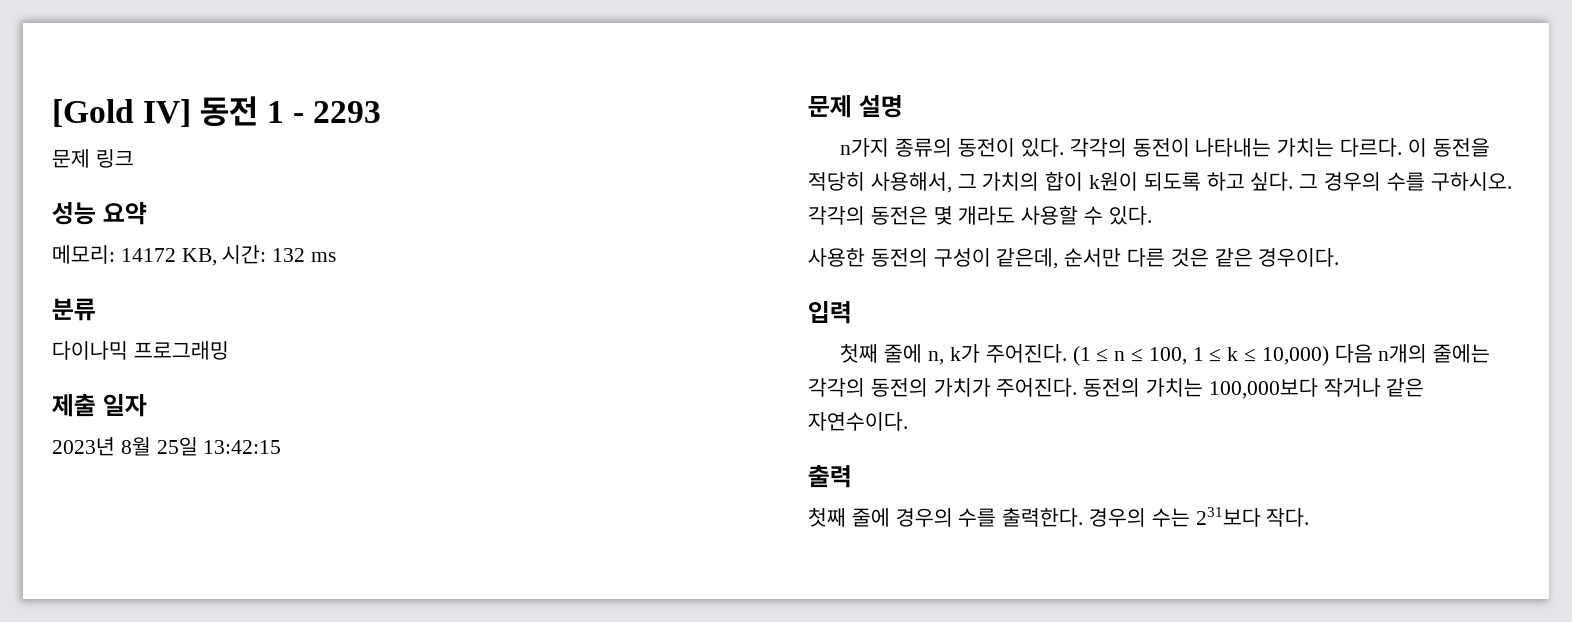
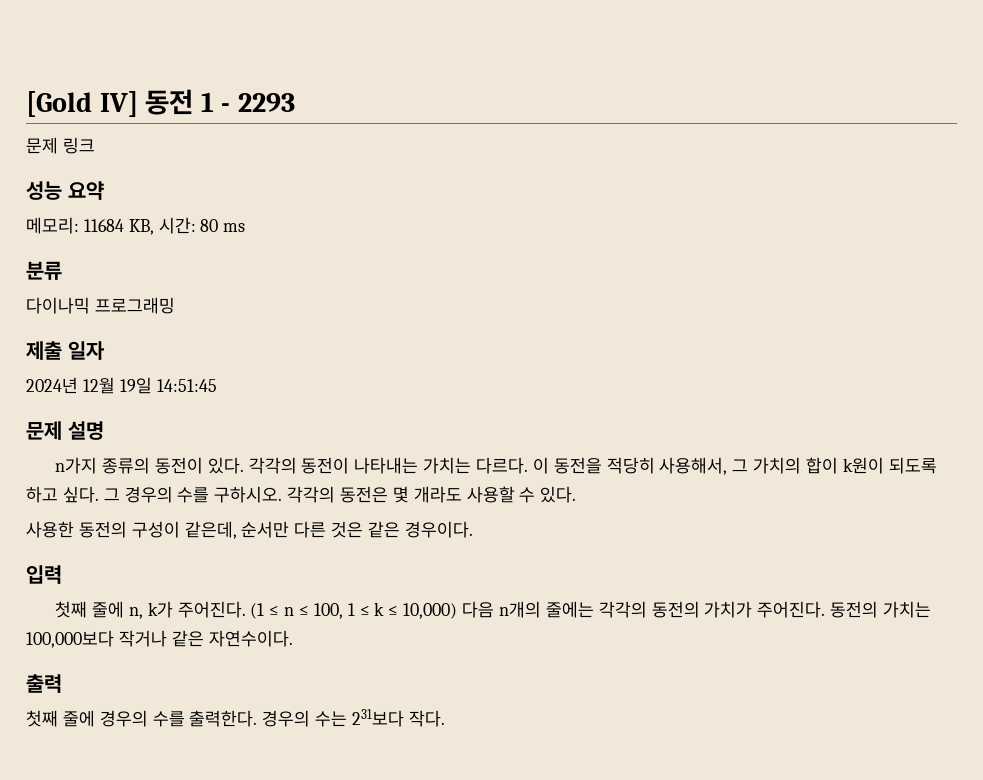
[120,248,176,262] 14172 -> [83,219,124,232] 11684
[272,248,306,262] 132 -> [200,219,219,232] 80
[52,437,282,456] 2023년 8월 25일 13:42:15 -> [26,377,217,394] 2024년 12월 19일 14:51:45

